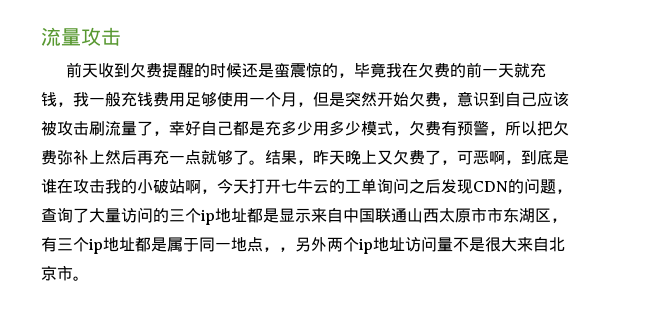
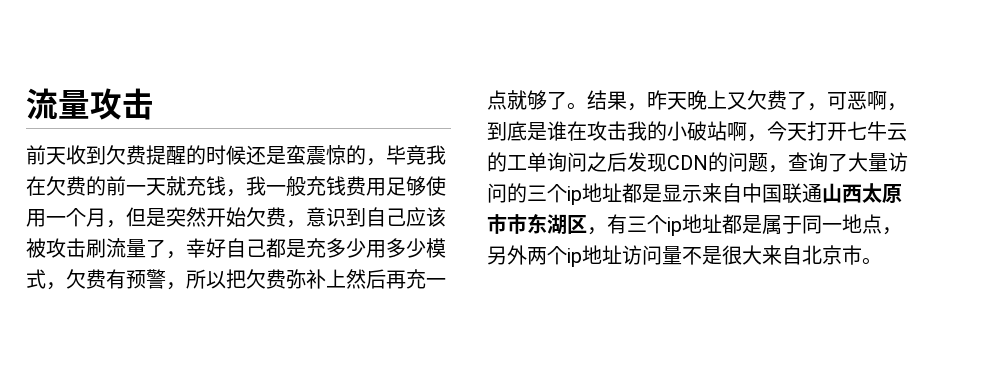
[279,247,295,252] ， -> (902, 231) none

